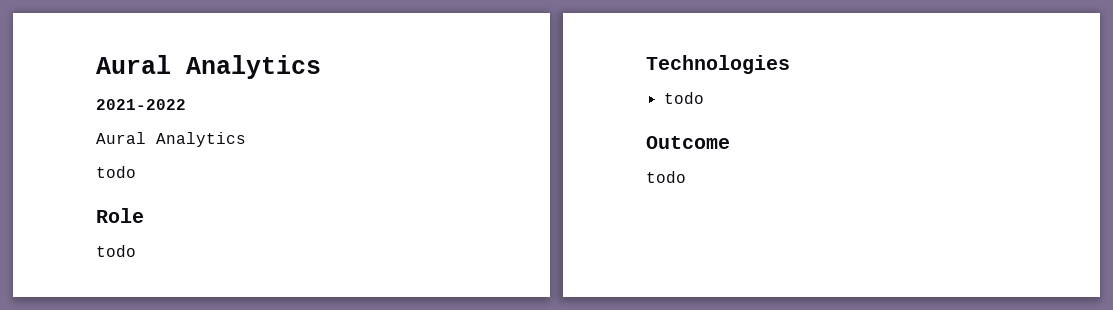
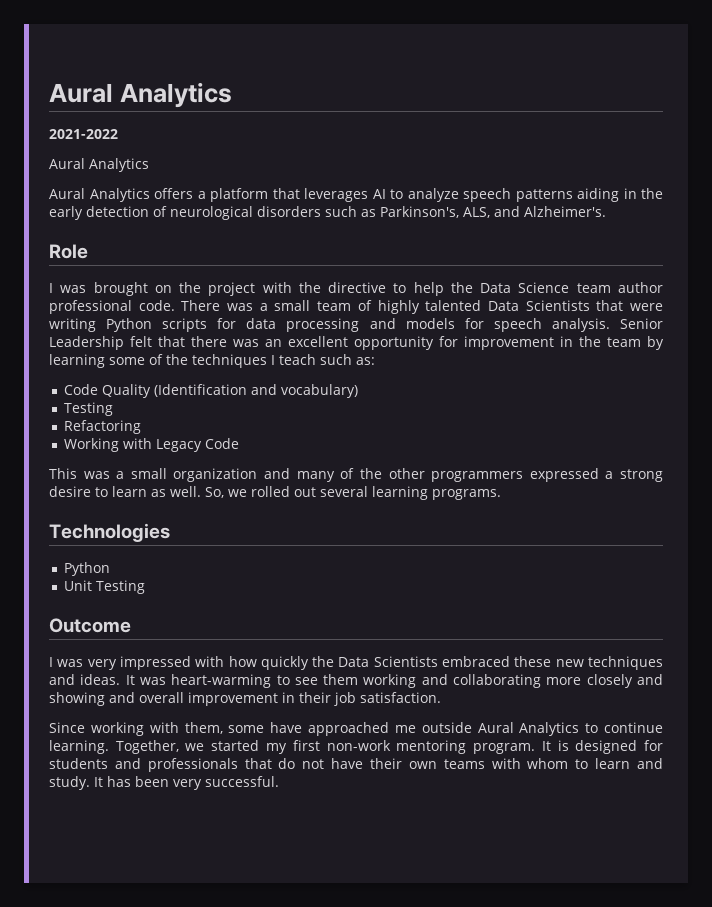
[96,166,136,178] [96,208,144,223] [96,245,136,257] [646,55,790,74] [663,92,704,104] [646,136,730,149] [646,171,686,183] todo // Role // todo // Technologies // todo // Outcome // todo -> [49,188,663,202] [49,206,606,220] [49,244,88,259] [49,282,663,296] [49,300,663,314] [49,318,663,332] [49,336,664,350] [49,354,375,368] [64,384,359,398] [64,402,114,416] [64,420,142,434] [64,438,240,452] [49,468,664,482] [49,486,501,500] [49,523,170,542] [64,562,111,576] [64,580,146,594] [49,618,131,633] [49,656,664,670] [49,674,663,688] [49,692,441,706] [49,722,663,736] [49,740,663,754] [49,758,663,772] [49,776,279,790] Aural Analytics offers a platform that leverages AI to analyze speech patterns aiding in the early detection of neurological disorders such as Parkinson's, ALS, and Alzheimer's. // Role // I was brought on the project with the directive to help the Data Science team author professional code. There was a small team of highly talented Data Scientists that were writing Python scripts for data processing and models for speech analysis. Senior Leadership felt that there was an excellent opportunity for improvement in the team by learning some of the techniques I teach such as: // Code Quality (Identification and vocabulary) // Testing // Refactoring // Working with Legacy Code // This was a small organization and many of the other programmers expressed a strong desire to learn as well. So, we rolled out several learning programs. // Technologies // Python // Unit Testing // Outcome // I was very impressed with how quickly the Data Scientists embraced these new techniques and ideas. It was heart-warming to see them working and collaborating more closely and showing and overall improvement in their job satisfaction. // Since working with them, some have approached me outside Aural Analytics to continue learning. Together, we started my first non-work mentoring program. It is designed for students and professionals that do not have their own teams with whom to learn and study. It has been very successful.

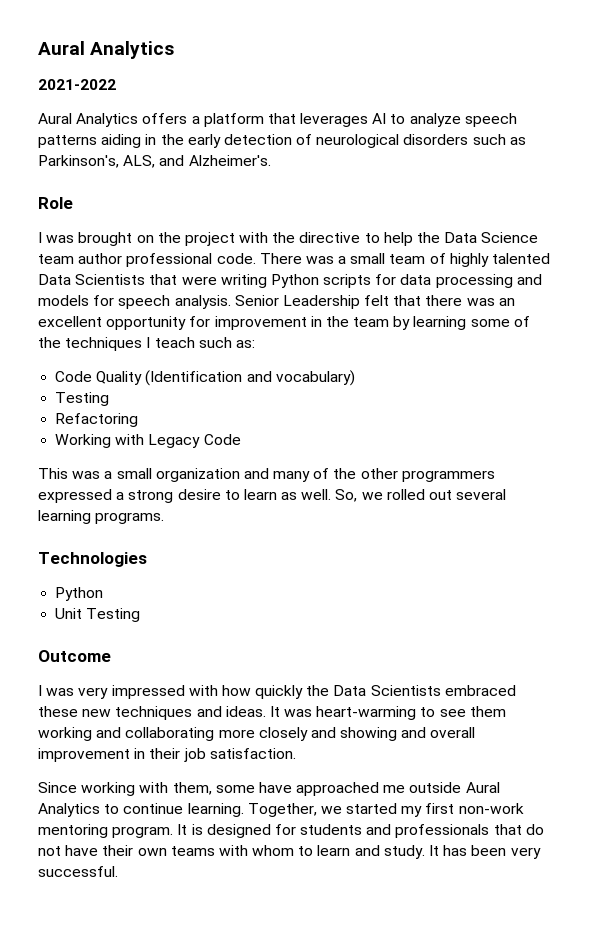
[49,188,150,202] // Aural Analytics -> (139, 120) none

